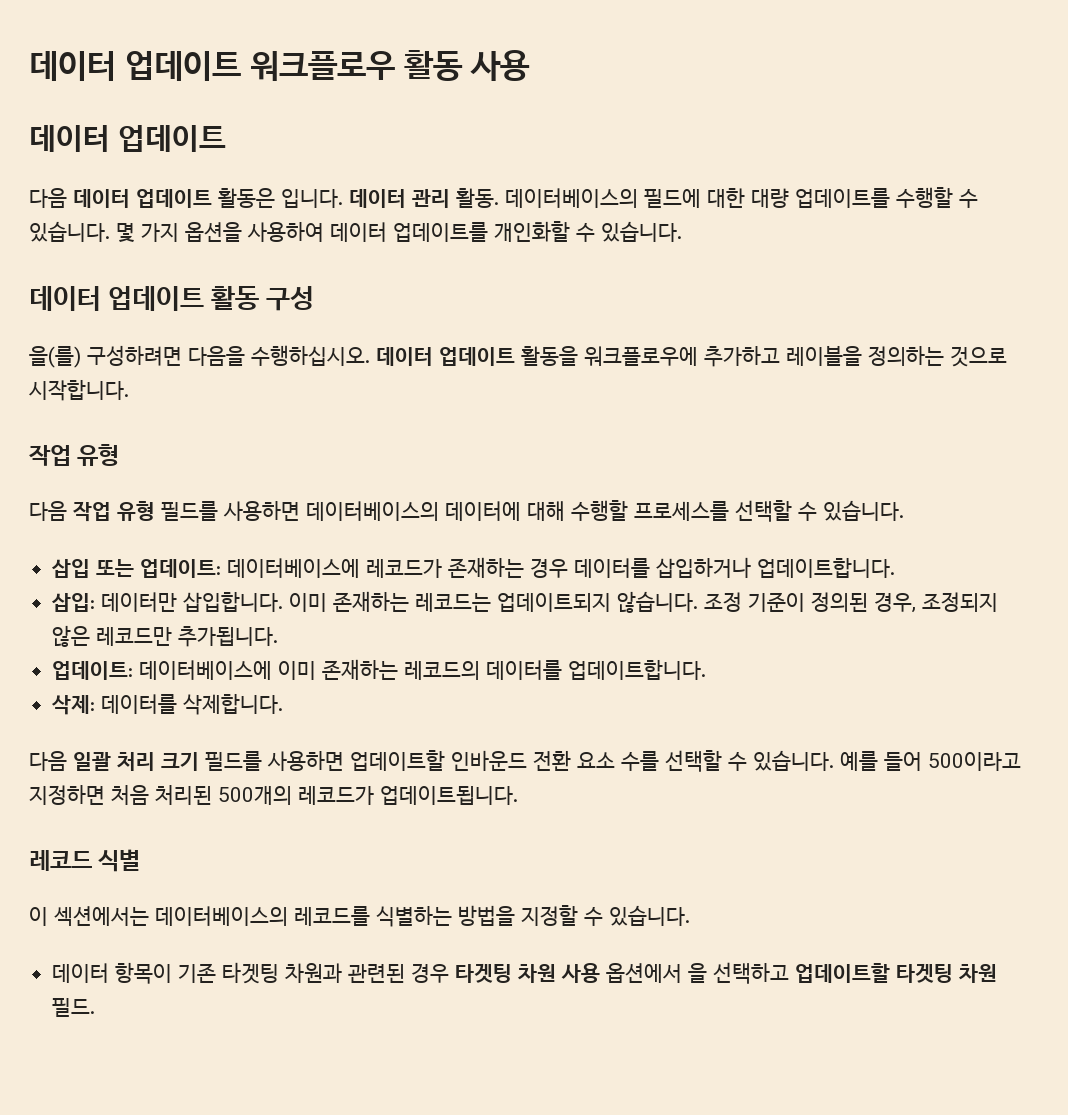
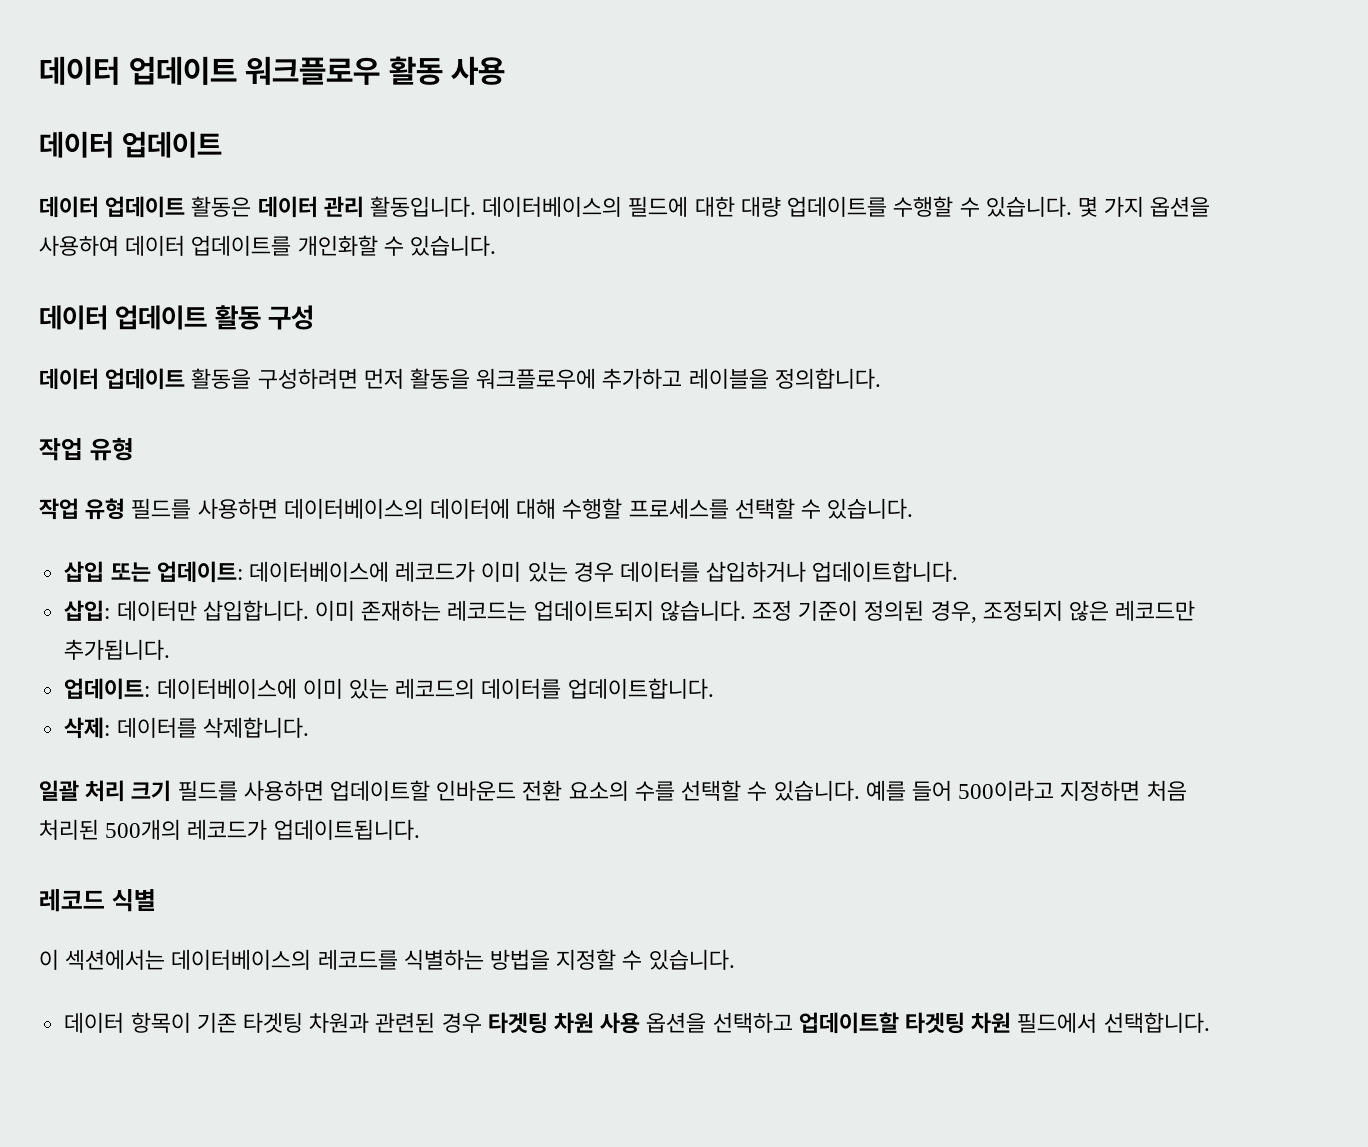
[29,188,67,208] 다음 -> (222, 144) none
[281,189,343,208] 입니다. -> (252, 206) none
[456,188,499,208] 활동. -> [370,196,477,217] 활동입니다.
[29,345,1007,368] [29,379,129,401] 을(를) 구성하려면 다음을 수행하십시오. 데이터 업데이트 활동을 워크플로우에 추가하고 레이블을 정의하는 것으로 시작합니다. -> [39,368,881,390] 데이터 업데이트 활동을 구성하려면 먼저 활동을 워크플로우에 추가하고 레이블을 정의합니다.
[29,501,67,521] 다음 -> (134, 449) none
[448,557,525,578] 존재하는 -> [481,561,568,582] 이미 있는
[322,659,399,680] 존재하는 -> [348,678,389,699] 있는
[29,751,67,771] 다음 -> (309, 727) none
[577,752,615,768] 요소 -> [568,780,629,801] 요소의
[606,963,708,983] 옵션에서 을 -> [646,1012,707,1033] 옵션을
[52,998,96,1017] 필드. -> [1017,1012,1210,1033] 필드에서 선택합니다.

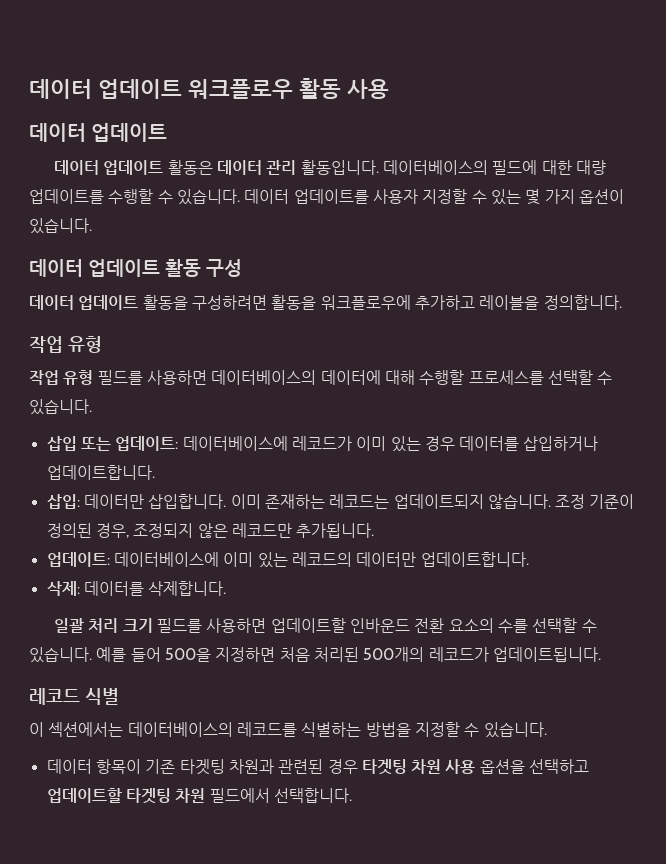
[1077,196,1211,217] [39,235,404,256] 몇 가지 옵션을 사용하여 데이터 업데이트를 개인화할 수 -> [244,189,624,205] 데이터 업데이트를 사용자 지정할 수 있는 몇 가지 옵션이
[363,368,404,389] 먼저 -> (267, 302) none
[481,678,562,699] 데이터를 -> [356,552,417,567] 데이터만
[958,780,1055,801] 500이라고 -> [164,648,211,662] 500을

